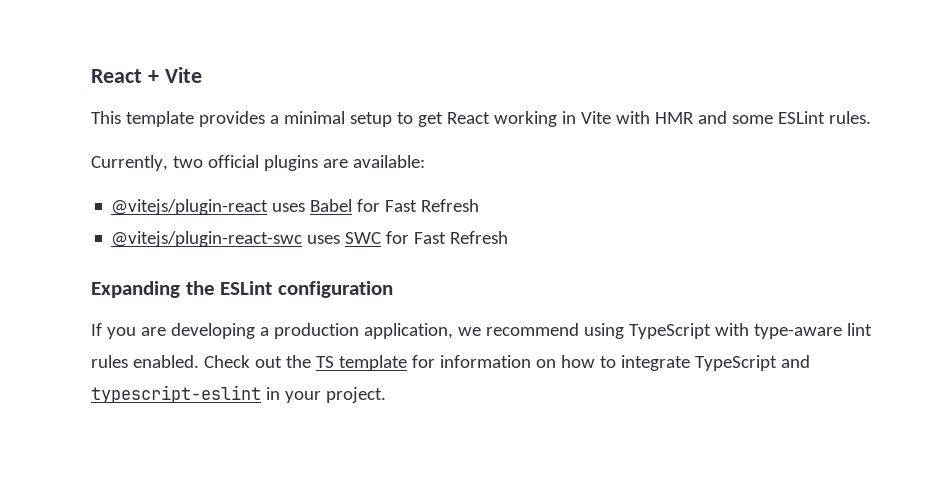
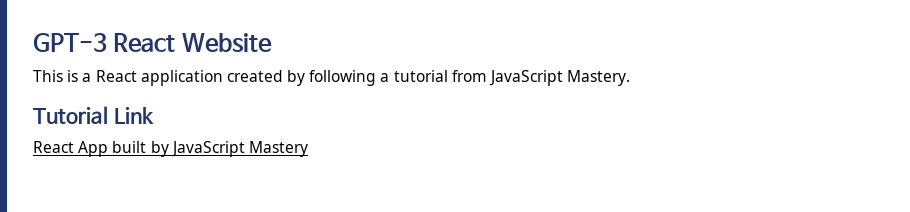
[91,67,202,83] [91,111,871,127] [91,155,425,171] [111,199,480,215] [111,231,509,247] [91,281,393,298] [91,323,872,339] [91,355,810,371] [91,385,386,403] React + Vite // This template provides a minimal setup to get React working in Vite with HMR and some ESLint rules. // Currently, two official plugins are available: // @vitejs/plugin-react uses Babel for Fast Refresh // @vitejs/plugin-react-swc uses SWC for Fast Refresh // Expanding the ESLint configuration // If you are developing a production application, we recommend using TypeScript with type-aware lint rules enabled. Check out the TS template for information on how to integrate TypeScript and typescript-eslint in your project. -> [33,33,272,53] [33,70,631,86] [33,106,154,124] [33,141,308,157] GPT-3 React Website // This is a React application created by following a tutorial from JavaScript Mastery. // Tutorial Link // React App built by JavaScript Mastery

